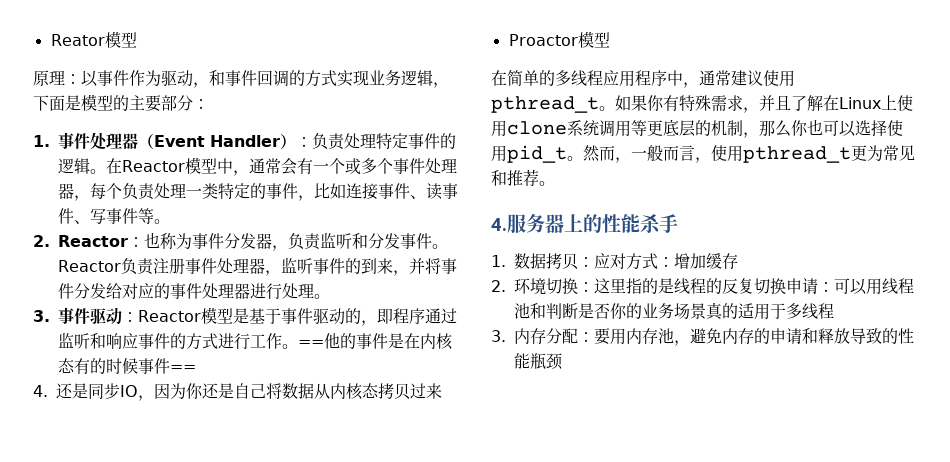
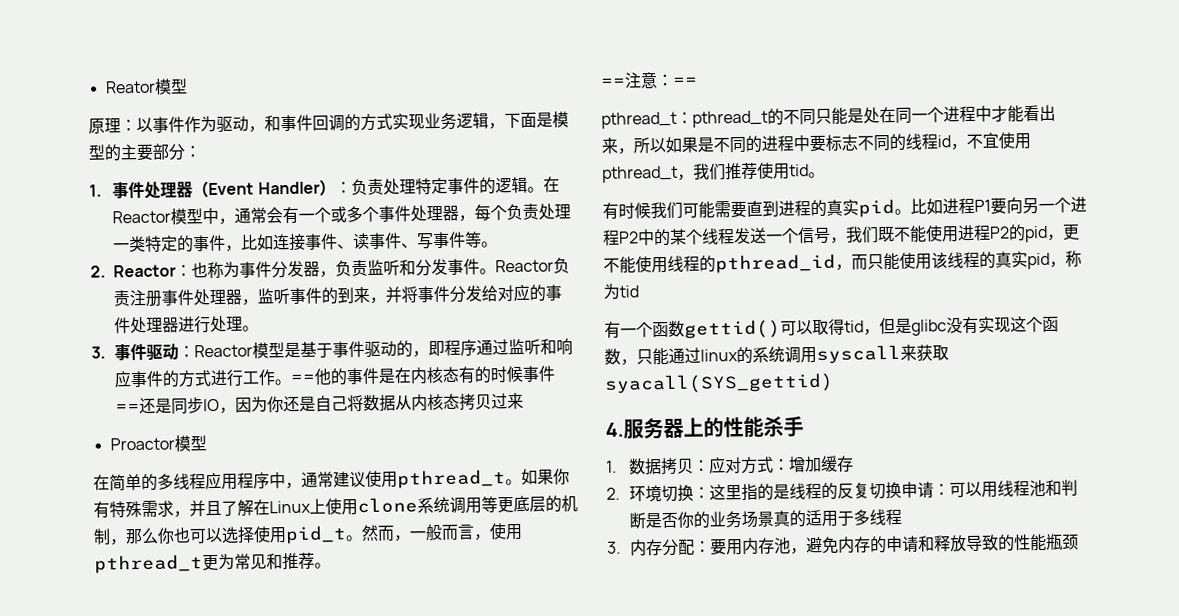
[33,385,48,397] // 4. -> (141, 408) none
(555, 183) none -> [600,72,698,89] [601,104,1056,129] [601,132,1031,155] [602,162,825,183] [602,196,1087,220] [602,224,1080,247] [603,250,1082,274] [603,283,639,300] [604,316,1059,339] [604,344,949,366] [604,372,834,394] // ==注意：== // pthread_t：pthread_t的不同只能是处在同一个进程中才能看出来，所以如果是不同的进程中要标志不同的线程id，不宜使用pthread_t，我们推荐使用tid。 // 有时候我们可能需要直到进程的真实pid。比如进程P1要向另一个进程P2中的某个线程发送一个信号，我们既不能使用进程P2的pid，更不能使用线程的pthread_id，而只能使用该线程的真实pid，称为tid // 有一个函数gettid()可以取得tid，但是glibc没有实现这个函数，只能通过linux的系统调用syscall来获取syacall(SYS_gettid)

